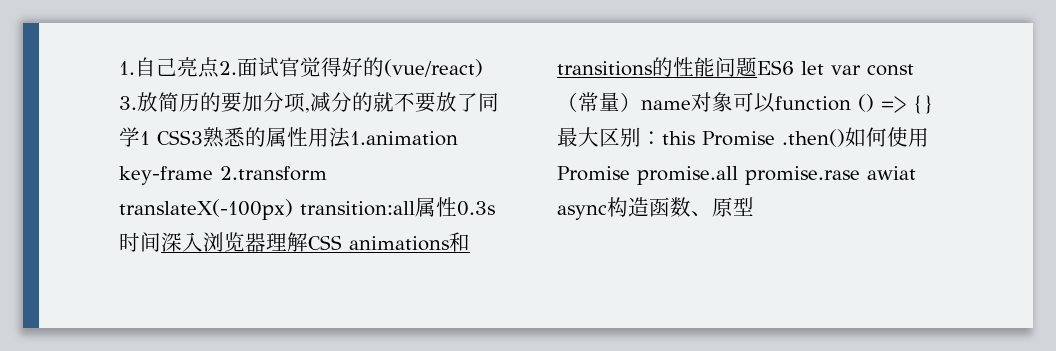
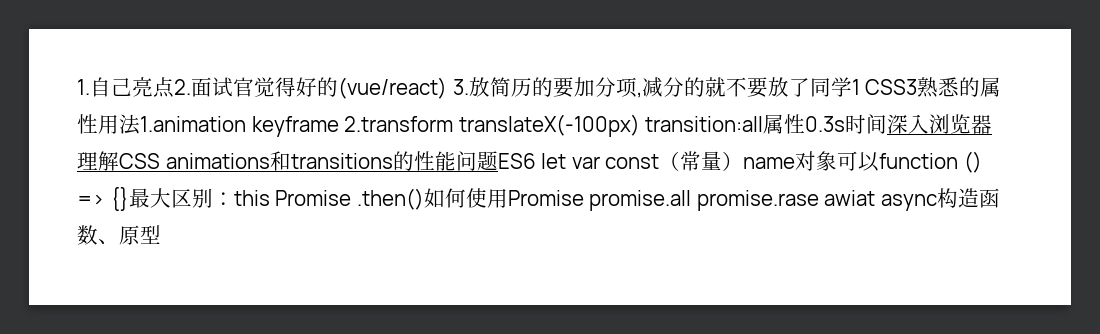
[119,166,213,185] key-frame -> [251,116,339,137] keyframe

